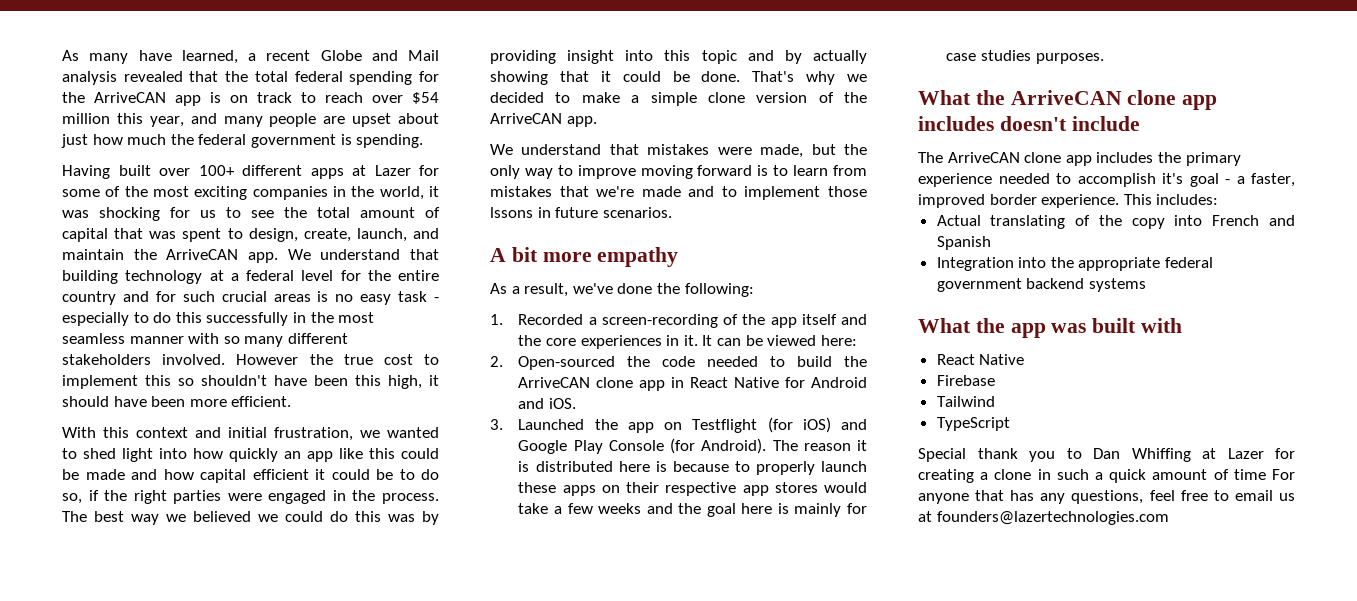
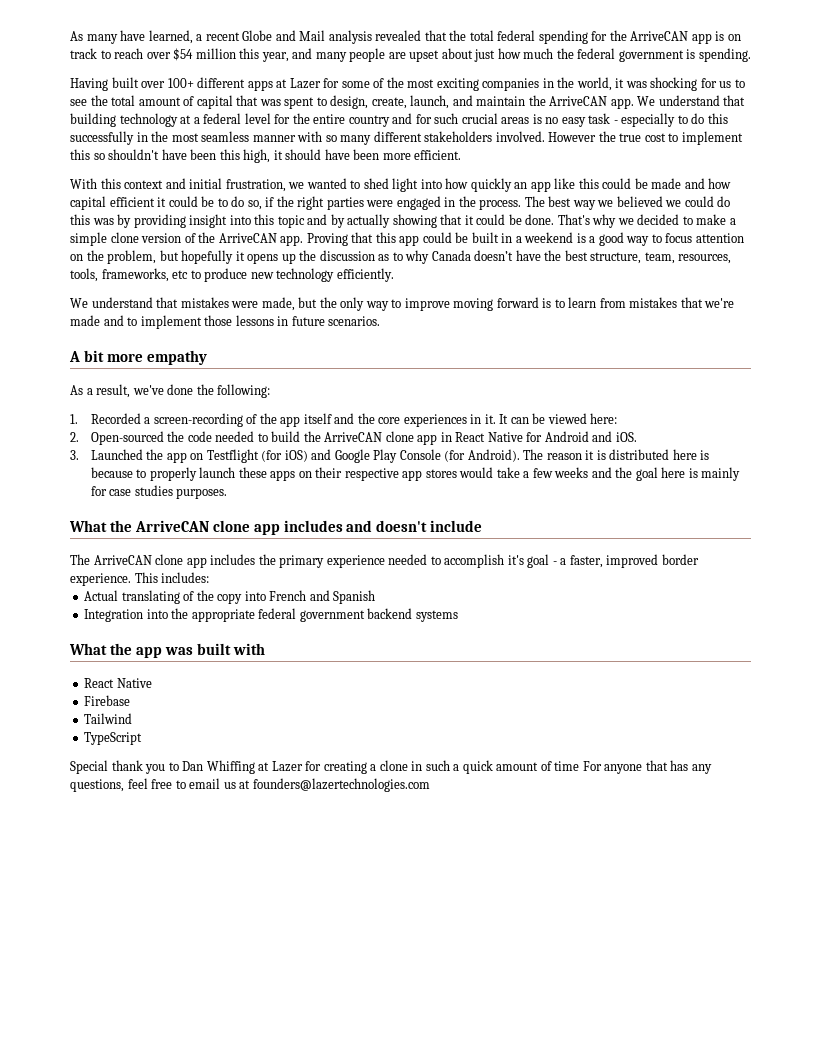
(597, 121) none -> [306,232,744,246] [70,250,732,264] [70,268,394,282] Proving that this app could be built in a weekend is a good way to focus attention on the problem, but hopefully it opens up the discussion as to why Canada doesn’t have the best structure, team, resources, tools, frameworks, etc to produce new technology efficiently.
[490,207,533,218] lssons -> [235,315,274,326] lessons
(994, 123) none -> [346,520,373,532] and

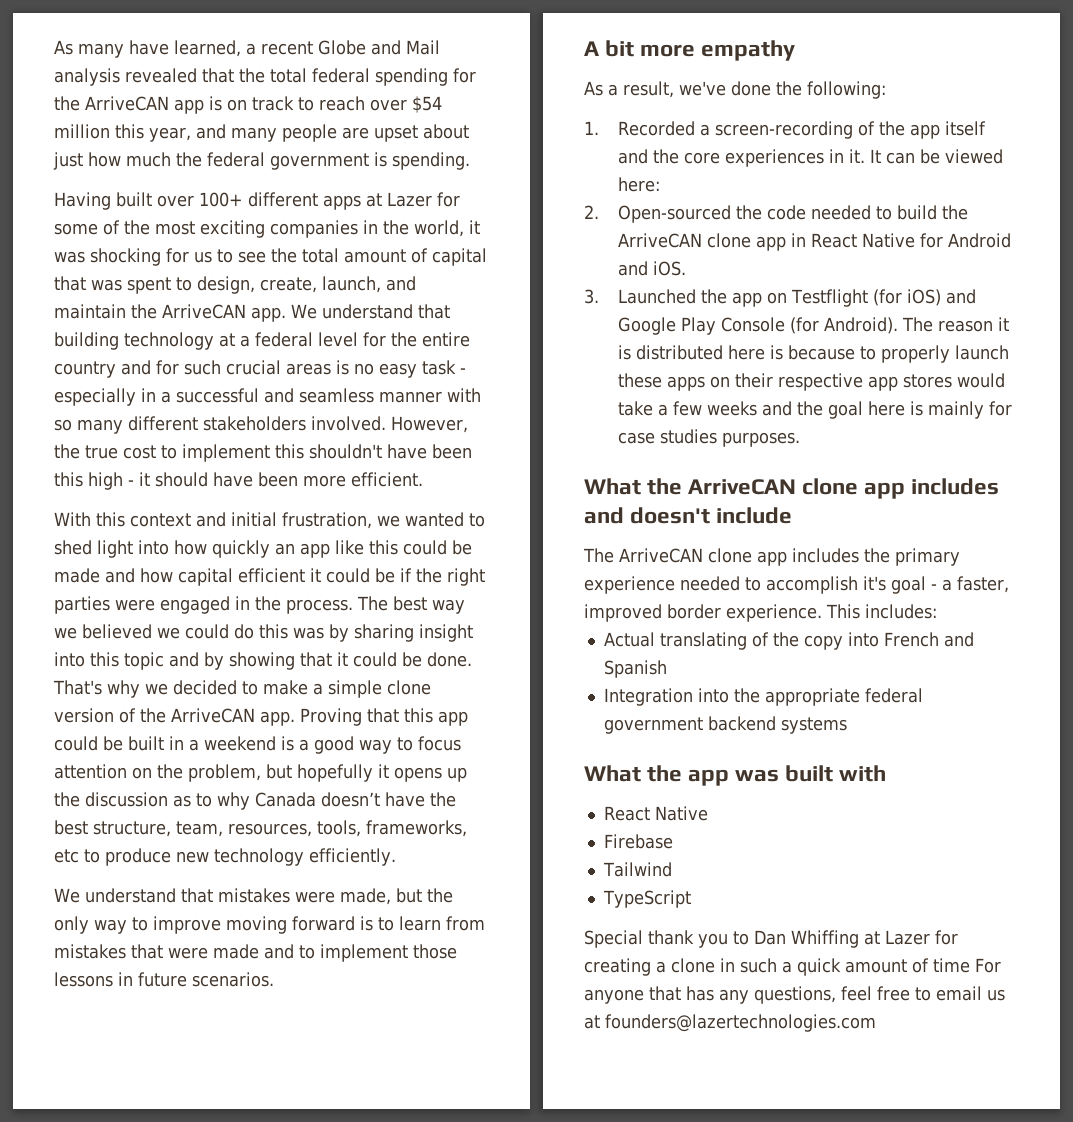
[677,113,728,124] [70,131,199,145] to do this successfully in the most -> [141,388,294,403] in a successful and
[548,132,597,142] However -> [391,416,468,433] However,
[93,153,105,160] so -> (304, 451) none
[243,149,271,163] high, -> [88,472,134,490] high -
[217,196,262,210] to do so, -> (395, 575) none
[133,214,186,228] providing -> [354,624,414,642] sharing
[347,214,391,228] actually -> (224, 661) none
[704,298,735,308] we're -> [168,947,208,959] were

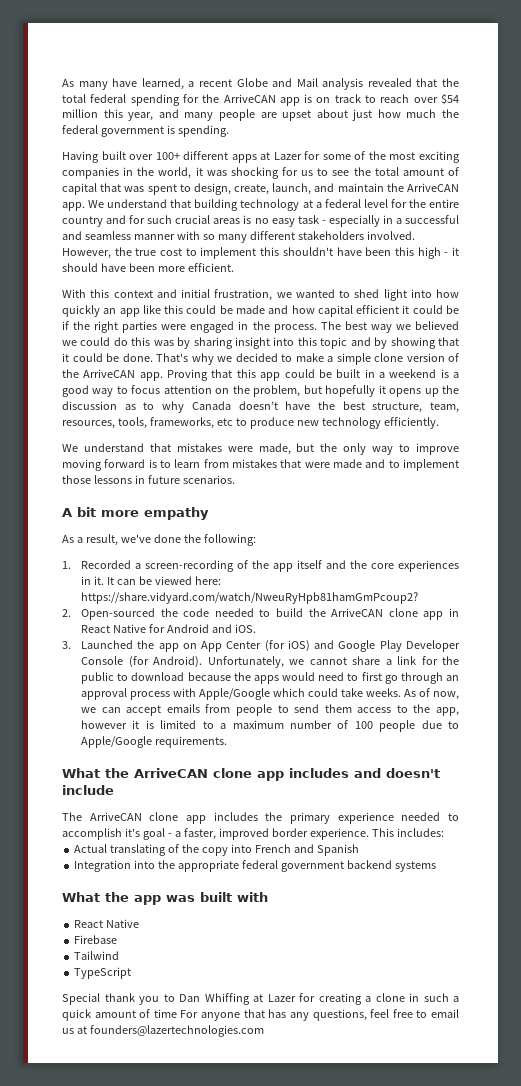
(660, 184) none -> [81,592,419,604] https://share.vidyard.com/watch/NweuRyHpb81hamGmPcoup2?
[790,289,868,307] Testflight -> [201,641,262,652] App Center
(716, 326) none -> [406,640,461,652] Developer
[901,317,1009,332] [617,345,1009,363] [617,373,1005,391] [617,401,1012,419] [617,429,800,447] The reason it is distributed here is because to properly launch these apps on their respective app stores would take a few weeks and the goal here is mainly for case studies purposes. -> [207,656,459,668] [81,672,460,684] [81,688,459,700] [81,704,459,716] [81,720,460,732] [81,736,227,748] Unfortunately, we cannot share a link for the public to download because the apps would need to first go through an approval process with Apple/Google which could take weeks. As of now, we can accept emails from people to send them access to the app, however it is limited to a maximum number of 100 people due to Apple/Google requirements.

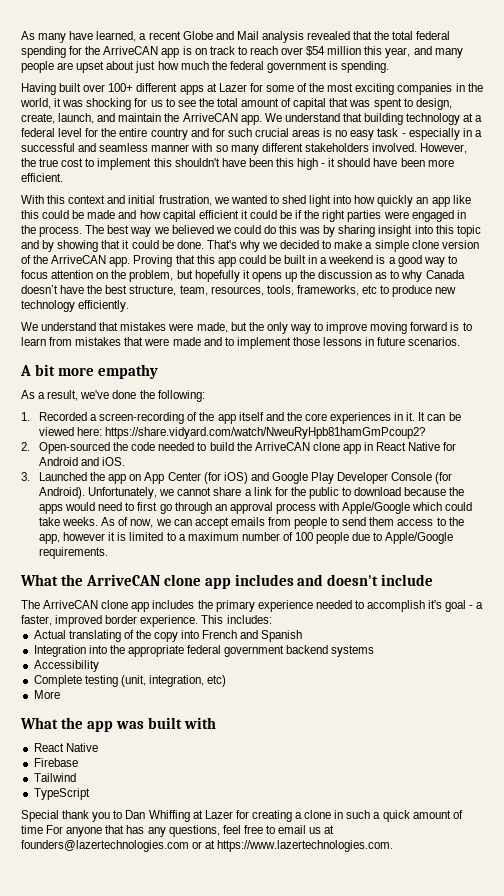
(436, 866) none -> [33,660,99,672] [33,675,227,687] [33,690,60,699] // Accessibility // Complete testing (unit, integration, etc) // More
(264, 1031) none -> [192,840,394,852] or at https://www.lazertechnologies.com.

